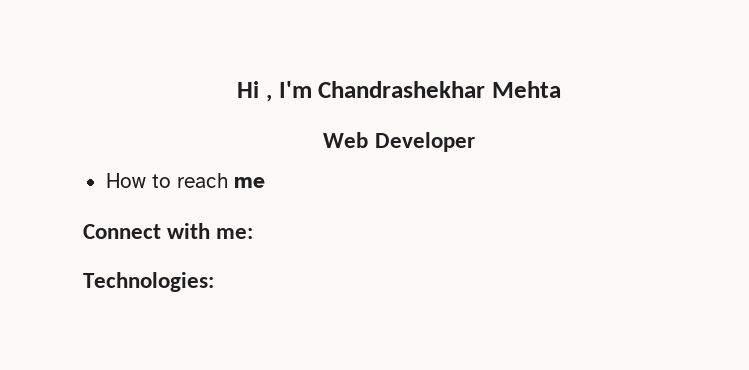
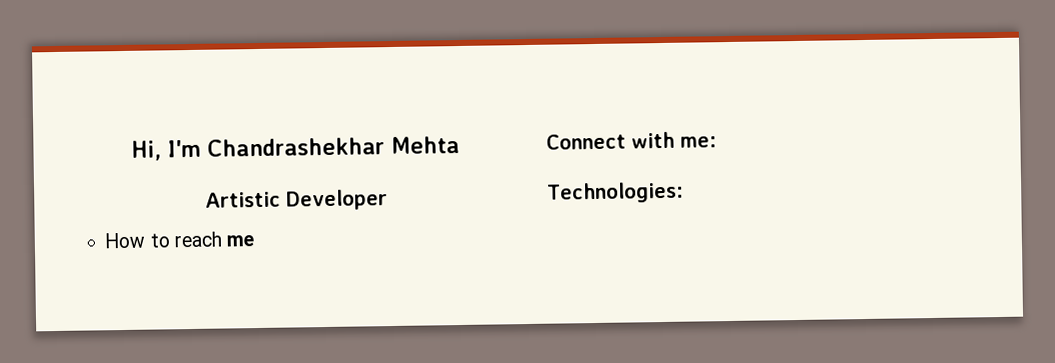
[237,81,272,102] Hi , -> [130,140,161,161] Hi,
[323,132,369,148] Web -> [204,191,281,208] Artistic

